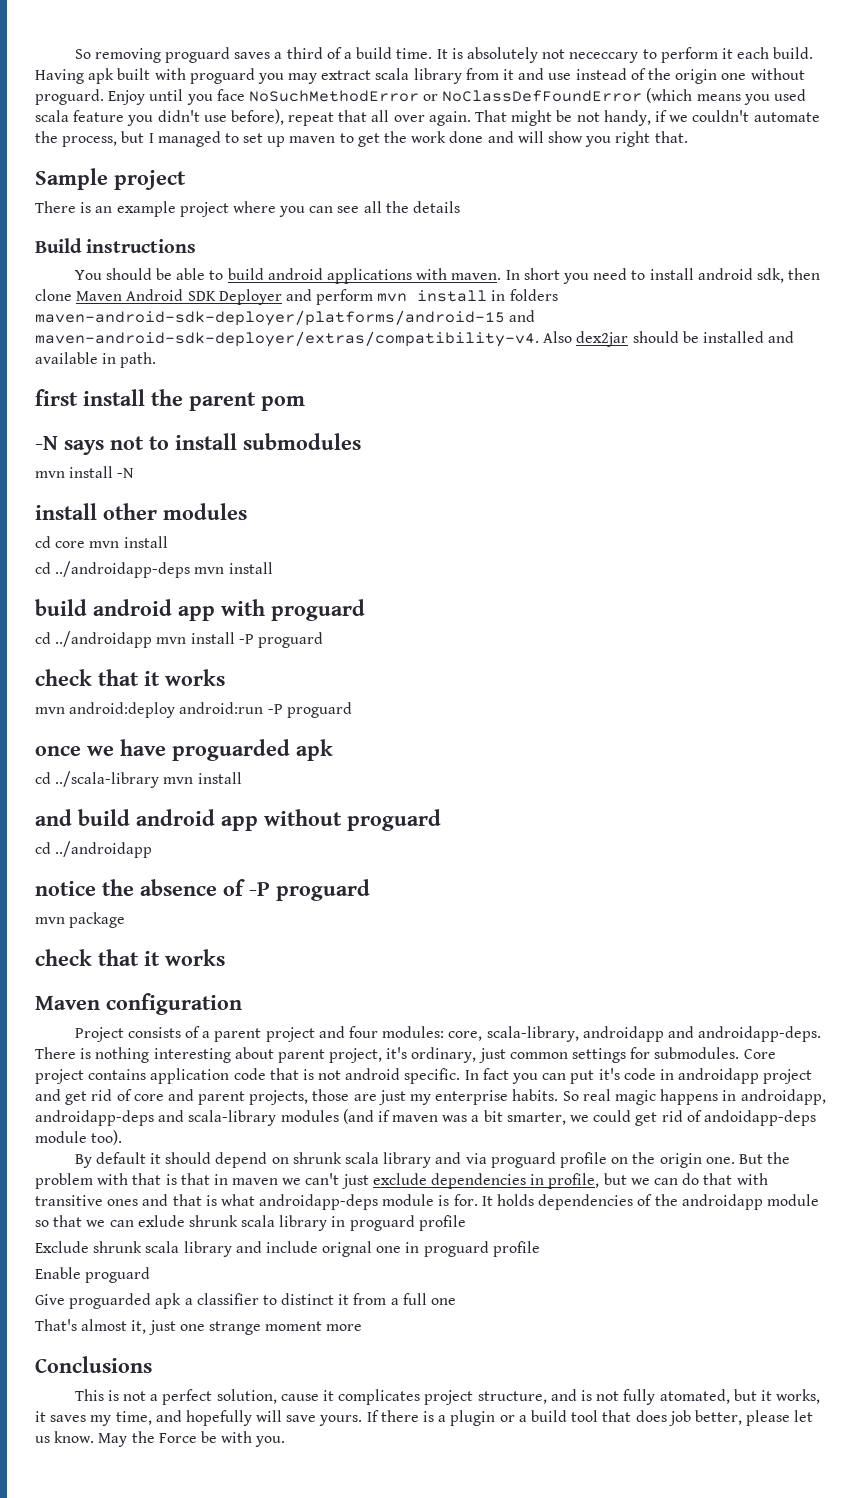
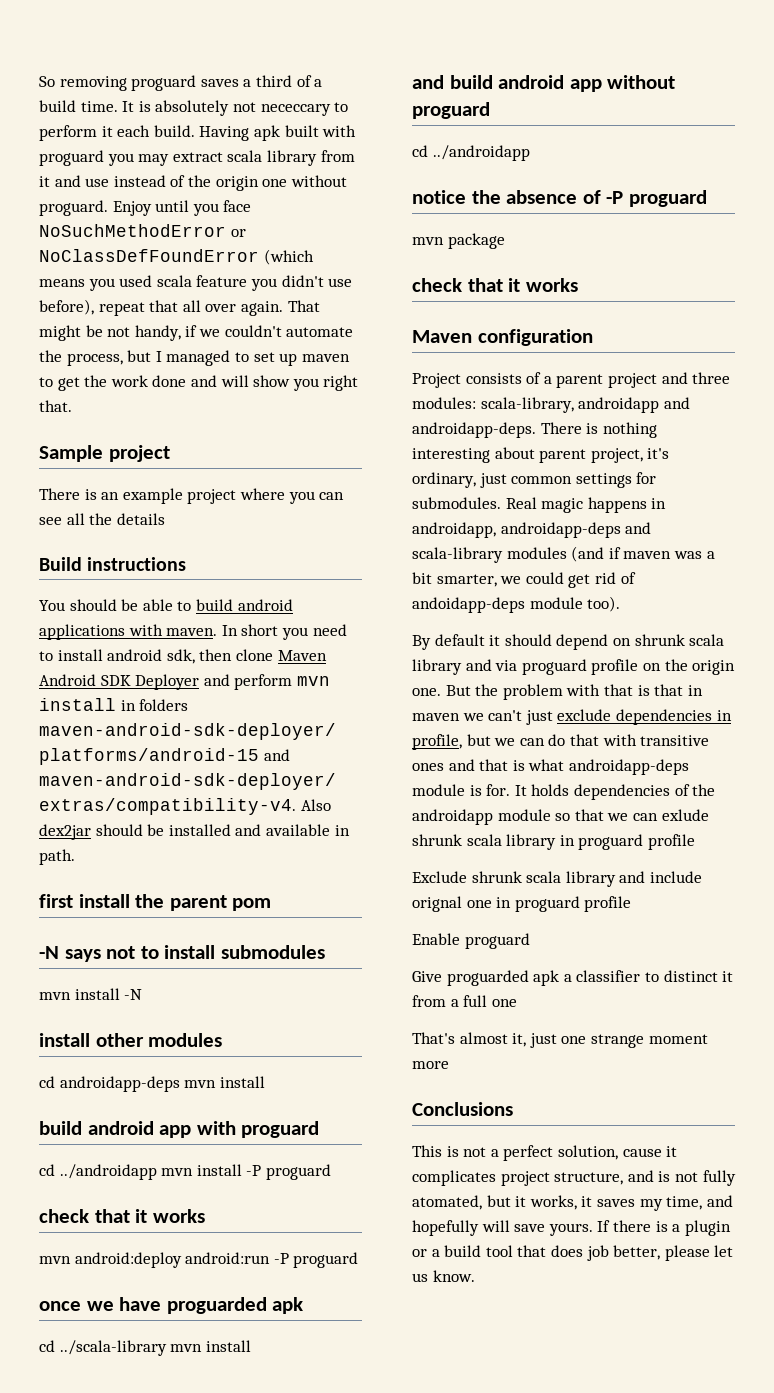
[55,536,168,548] [35,561,191,578] core mvn install // cd ../androidapp-deps -> [59,1076,180,1092] androidapp-deps
[349,1026,483,1041] four modules: core, -> [692,372,731,384] [412,397,476,409] three modules:
[743,1049,776,1059] [35,1068,813,1084] [35,1089,611,1105] Core project contains application code that is not android specific. In fact you can put it's code in androidapp project and get rid of core and parent projects, those are just my enterprise habits. So real -> [505,497,537,509] Real
[98,1431,286,1447] May the Force be with you. -> (475, 1276) none

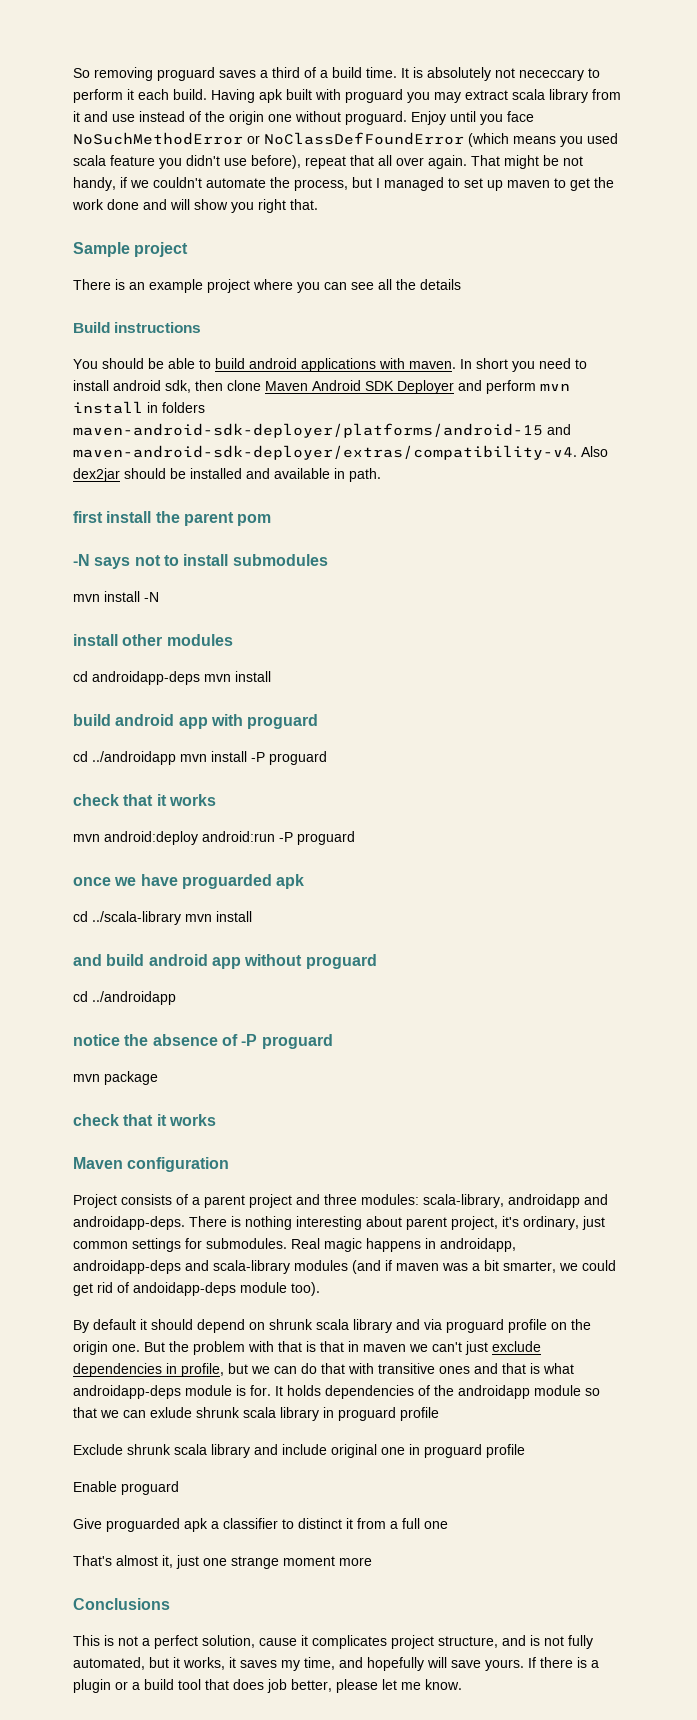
[412,896,462,912] orignal -> [331,1444,377,1458] original
[412,1195,482,1210] atomated, -> [73,1657,145,1670] automated,
[412,1273,428,1282] us -> [401,1682,421,1690] me

